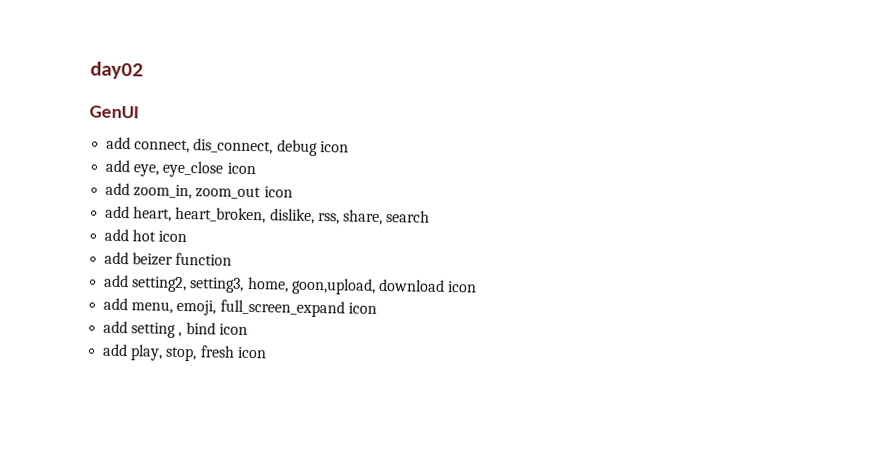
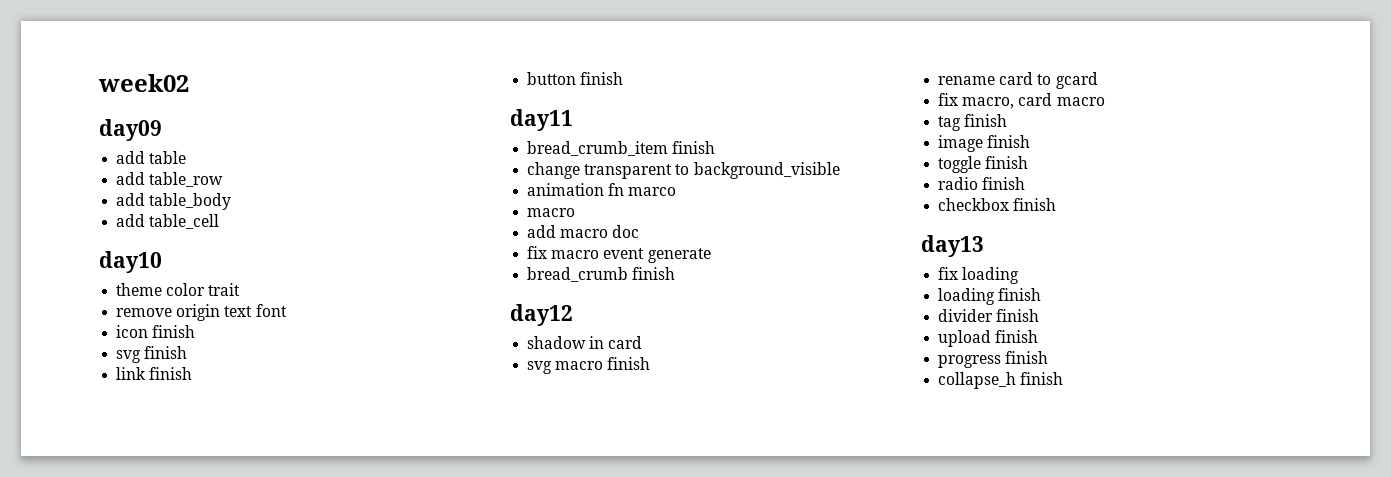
[90,61,144,80] [89,105,139,119] [106,136,349,157] [105,159,256,178] [105,182,293,200] [105,205,431,226] [104,228,188,243] [104,251,233,266] [104,274,478,295] [103,297,377,318] [103,320,248,338] [102,343,267,362] day02 // GenUI // add connect, dis_connect, debug icon // add eye, eye_close icon // add zoom_in, zoom_out icon // add heart, heart_broken, dislike, rss, share, search // add hot icon // add beizer function // add setting2, setting3, home, goon,upload, download icon // add menu, emoji, full_screen_expand icon // add setting , bind icon // add play, stop, fresh icon -> [98,74,189,92] [99,119,162,141] [116,151,187,164] [116,172,224,187] [116,193,232,210] [116,214,220,229] [99,251,162,273] [116,283,241,296] [116,304,287,321] [116,325,196,338] [116,346,188,363] [116,367,193,380] [527,72,624,85] [510,109,573,131] [527,141,716,156] [527,162,840,179] [527,183,677,196] [527,208,576,217] [527,225,640,238] [527,246,711,263] [527,267,676,282] [510,304,573,326] [527,336,643,349] [527,357,651,374] [938,72,1098,89] [938,93,1105,109] [938,114,1008,131] [938,135,1031,152] [938,156,1029,173] [938,177,1026,190] [938,198,1057,211] [921,235,984,257] [938,267,1020,284] [938,288,1042,305] [938,309,1040,322] [938,330,1039,347] [938,351,1049,368] [938,372,1064,389] week02 // day09 // add table // add table_row // add table_body // add table_cell // day10 // theme color trait // remove origin text font // icon finish // svg finish // link finish // button finish // day11 // bread_crumb_item finish // change transparent to background_visible // animation fn marco // macro // add macro doc // fix macro event generate // bread_crumb finish // day12 // shadow in card // svg macro finish // rename card to gcard // fix macro, card macro // tag finish // image finish // toggle finish // radio finish // checkbox finish // day13 // fix loading // loading finish // divider finish // upload finish // progress finish // collapse_h finish

